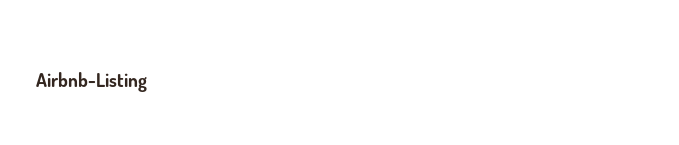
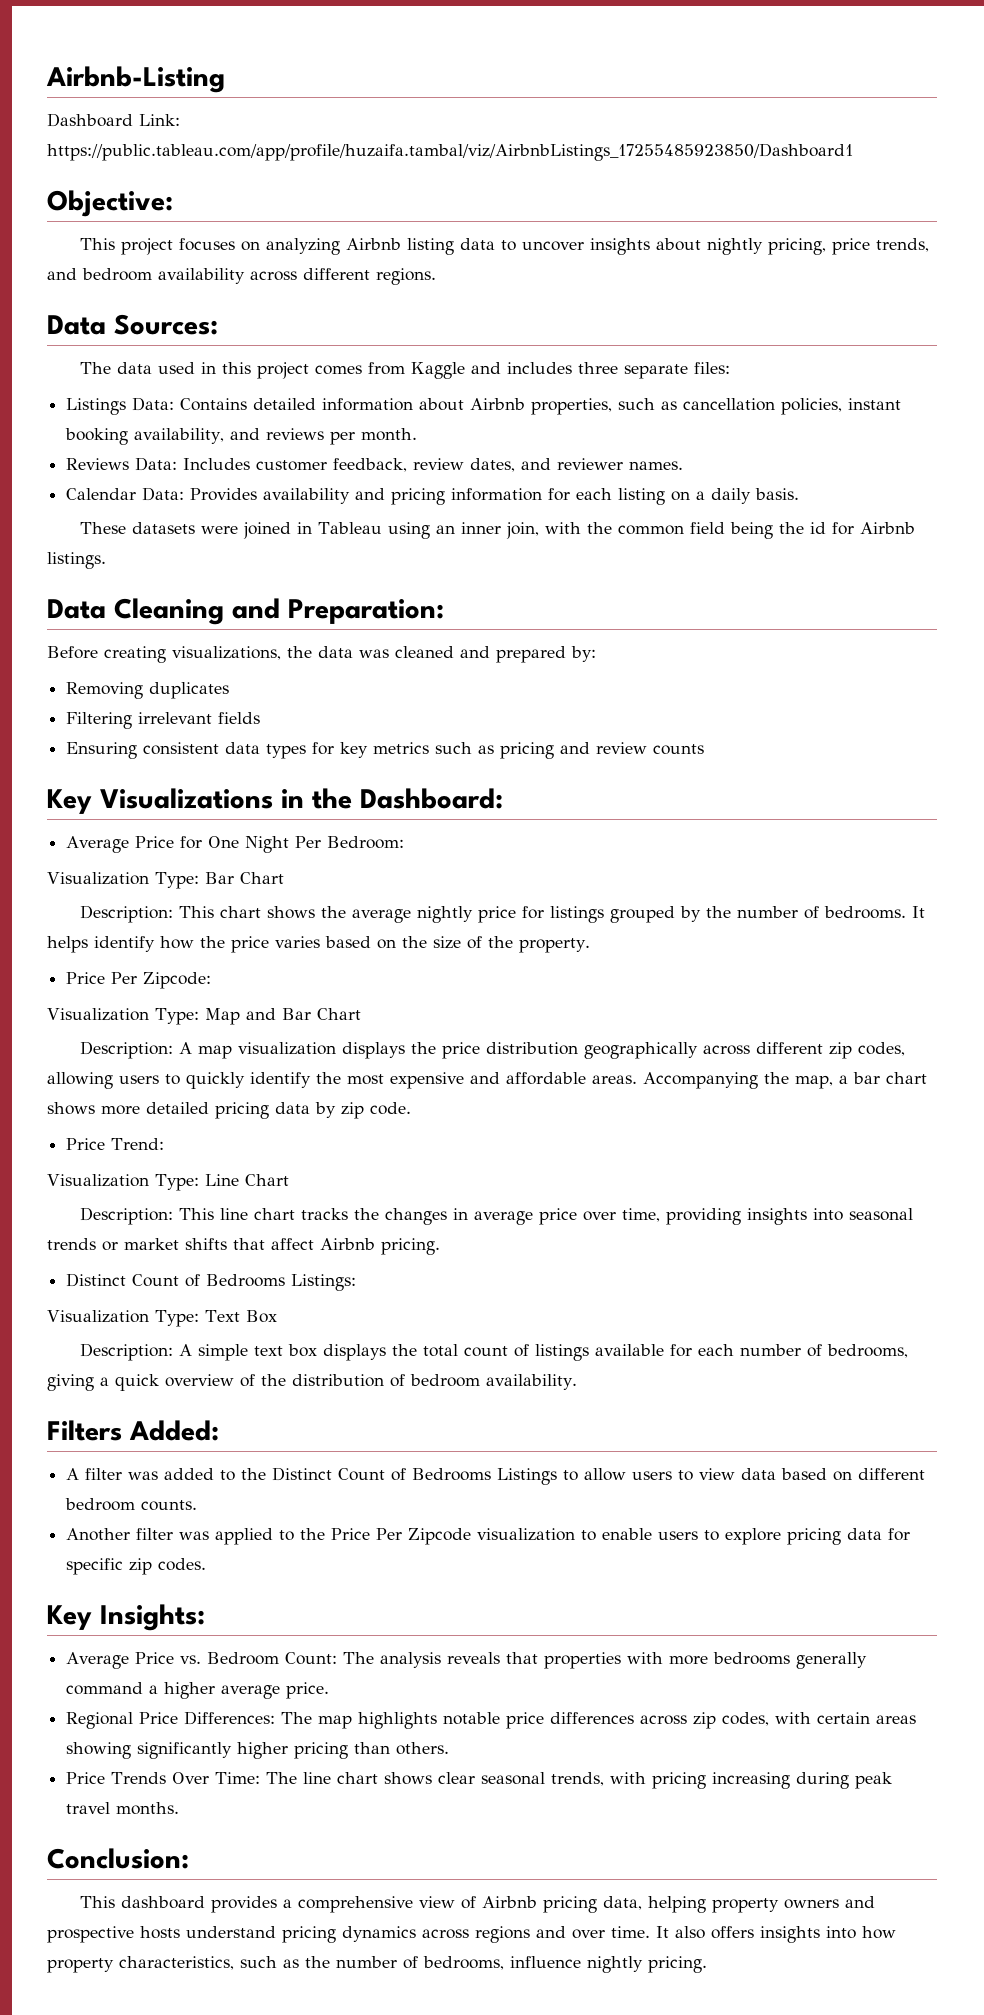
(147, 82) none -> [47,113,180,127] [47,143,853,161] [47,190,173,217] [79,238,929,255] [47,268,436,285] [47,314,218,335] [79,362,730,379] [66,397,902,415] [65,428,418,445] [66,457,684,472] [66,487,800,505] [79,522,915,539] [47,552,106,569] [47,598,444,625] [47,646,596,663] [66,682,230,699] [66,712,261,729] [66,742,705,759] [47,788,503,814] [66,836,405,853] [47,872,284,889] [79,905,925,923] [47,936,590,953] [66,972,212,989] [47,1008,361,1025] [79,1041,905,1059] [47,1072,927,1089] [47,1102,411,1119] [66,1138,165,1150] [47,1174,289,1191] [79,1207,913,1225] [47,1238,440,1255] [66,1273,357,1291] [47,1310,277,1327] [79,1343,908,1361] [47,1374,577,1391] [47,1420,219,1441] [66,1467,926,1485] [65,1498,198,1511] [66,1528,911,1545] [66,1558,207,1575] [47,1604,205,1631] [66,1652,868,1669] [66,1682,330,1699] [66,1711,917,1729] [66,1742,450,1759] [66,1772,893,1789] [66,1802,180,1815] [47,1848,189,1869] [79,1896,875,1913] [47,1926,896,1943] [47,1956,707,1973] // Dashboard Link: https://public.tableau.com/app/profile/huzaifa.tambal/viz/AirbnbListings_17255485923850/Dashboard1 // Objective: // This project focuses on analyzing Airbnb listing data to uncover insights about nightly pricing, price trends, and bedroom availability across different regions. // Data Sources: // The data used in this project comes from Kaggle and includes three separate files: // Listings Data: Contains detailed information about Airbnb properties, such as cancellation policies, instant booking availability, and reviews per month. // Reviews Data: Includes customer feedback, review dates, and reviewer names. // Calendar Data: Provides availability and pricing information for each listing on a daily basis. // These datasets were joined in Tableau using an inner join, with the common field being the id for Airbnb listings. // Data Cleaning and Preparation: // Before creating visualizations, the data was cleaned and prepared by: // Removing duplicates // Filtering irrelevant fields // Ensuring consistent data types for key metrics such as pricing and review counts // Key Visualizations in the Dashboard: // Average Price for One Night Per Bedroom: // Visualization Type: Bar Chart // Description: This chart shows the average nightly price for listings grouped by the number of bedrooms. It helps identify how the price varies based on the size of the property. // Price Per Zipcode: // Visualization Type: Map and Bar Chart // Description: A map visualization displays the price distribution geographically across different zip codes, allowing users to quickly identify the most expensive and affordable areas. Accompanying the map, a bar chart shows more detailed pricing data by zip code. // Price Trend: // Visualization Type: Line Chart // Description: This line chart tracks the changes in average price over time, providing insights into seasonal trends or market shifts that affect Airbnb pricing. // Distinct Count of Bedrooms Listings: // Visualization Type: Text Box // Description: A simple text box displays the total count of listings available for each number of bedrooms, giving a quick overview of the distribution of bedroom availability. // Filters Added: // A filter was added to the Distinct Count of Bedrooms Listings to allow users to view data based on different bedroom counts. // Another filter was applied to the Price Per Zipcode visualization to enable users to explore pricing data for specific zip codes. // Key Insights: // Average Price vs. Bedroom Count: The analysis reveals that properties with more bedrooms generally command a higher average price. // Regional Price Differences: The map highlights notable price differences across zip codes, with certain areas showing significantly higher pricing than others. // Price Trends Over Time: The line chart shows clear seasonal trends, with pricing increasing during peak travel months. // Conclusion: // This dashboard provides a comprehensive view of Airbnb pricing data, helping property owners and prospective hosts understand pricing dynamics across regions and over time. It also offers insights into how property characteristics, such as the number of bedrooms, influence nightly pricing.

